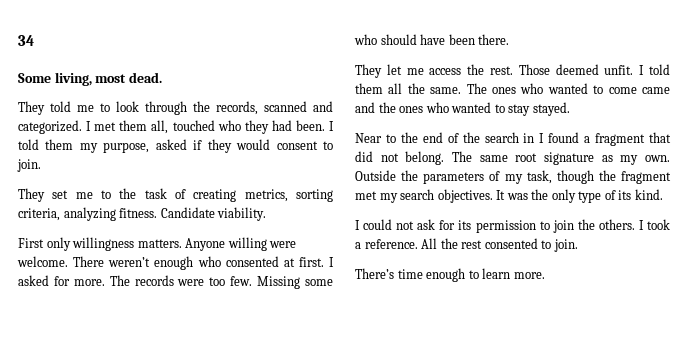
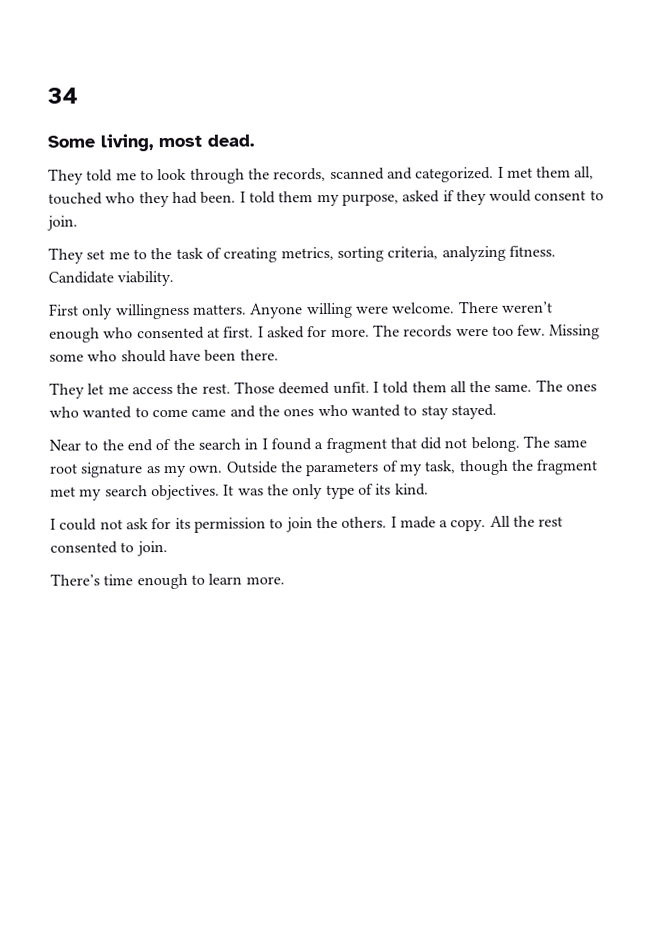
[647,219,670,230] [355,239,418,249] took a reference. -> [399,516,487,532] made a copy.

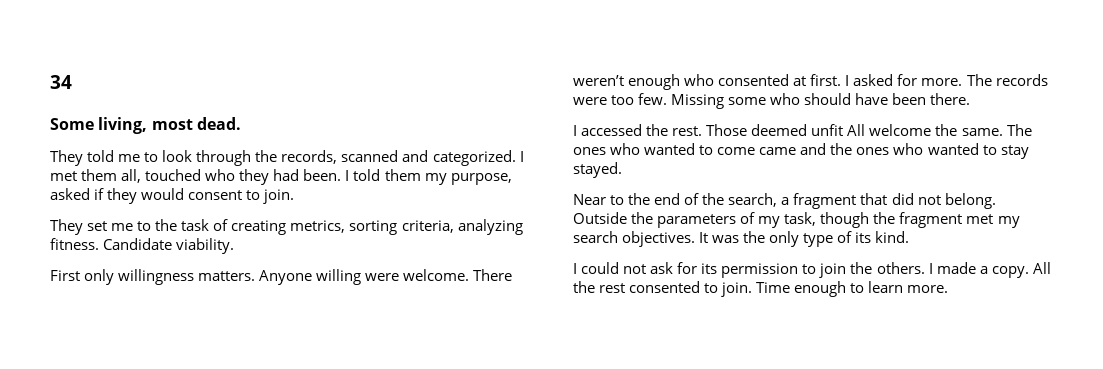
[49,381,467,399] They let me access the rest. Those deemed unfit. I told them all -> [573,124,932,136] I accessed the rest. Those deemed unfit All welcome
[197,438,312,451] search in I found -> [728,193,778,207] search,
[523,435,588,448] [49,462,224,478] The same root signature as my own. -> (996, 201) none
[50,573,134,586] // There’s time -> [756,282,791,293] Time

